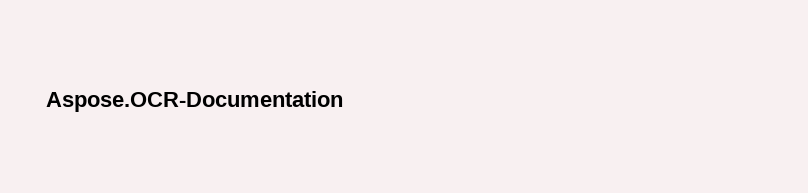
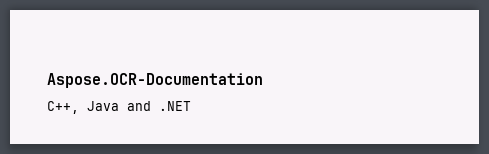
(343, 101) none -> [47,101,191,114] // C++, Java and .NET

